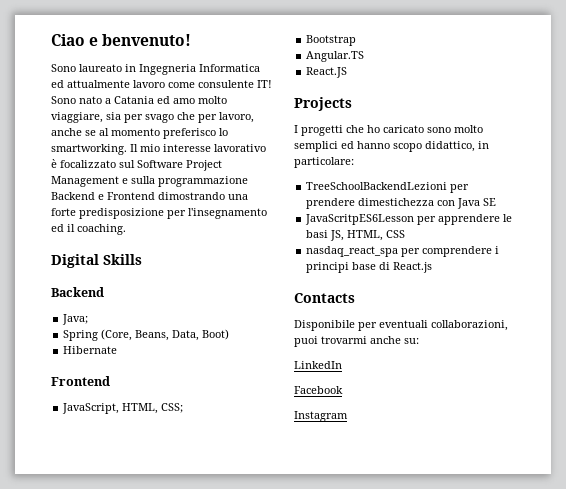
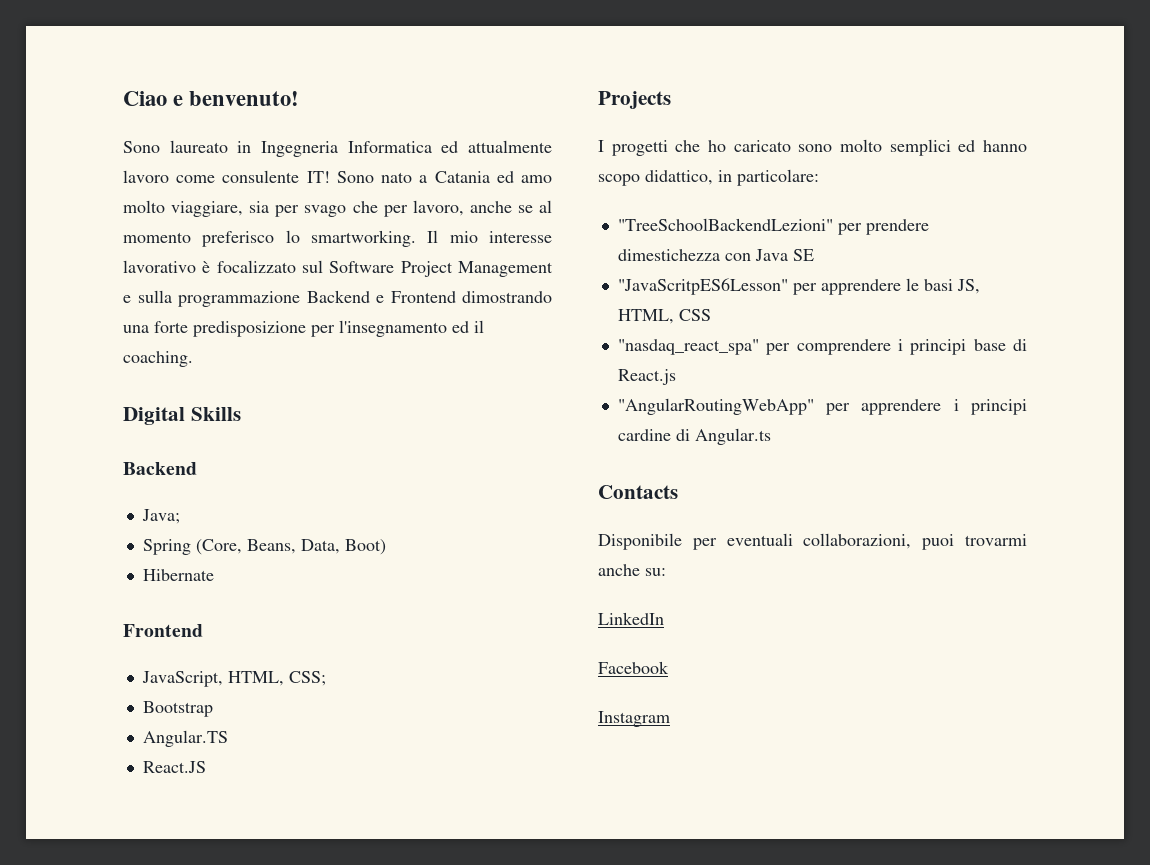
[306,182,448,190] TreeSchoolBackendLezioni -> [617,218,833,231] "TreeSchoolBackendLezioni"
[305,214,415,225] JavaScritpES6Lesson -> [617,278,788,295] "JavaScritpES6Lesson"
[306,246,399,257] nasdaq_react_spa -> [617,339,759,355] "nasdaq_react_spa"
(433, 267) none -> [617,398,1027,415] [617,428,771,445] // "AngularRoutingWebApp" per apprendere i principi cardine di Angular.ts

